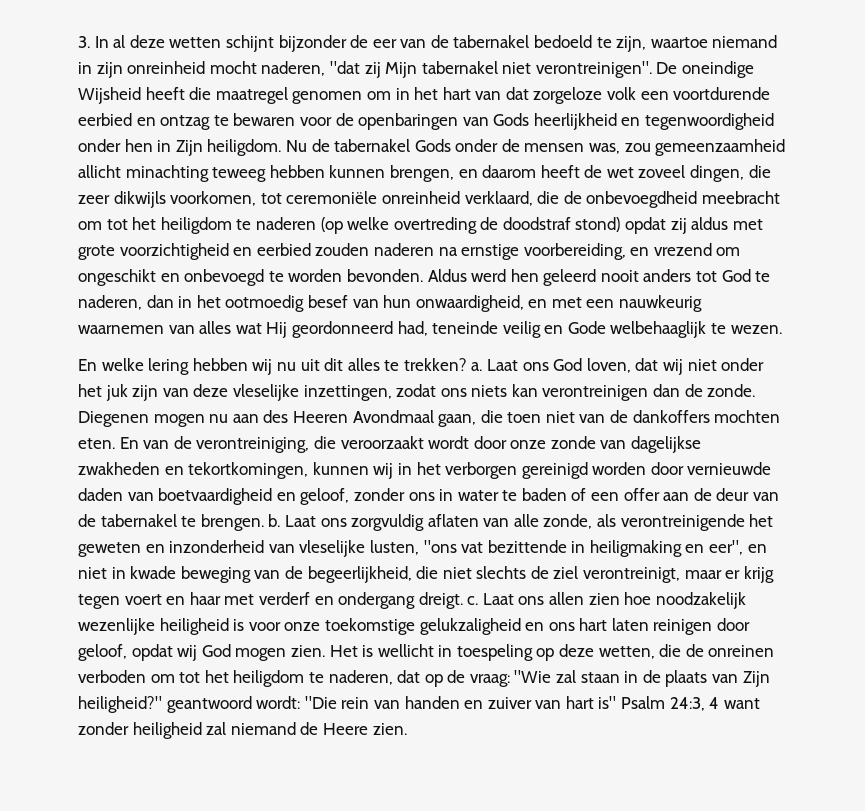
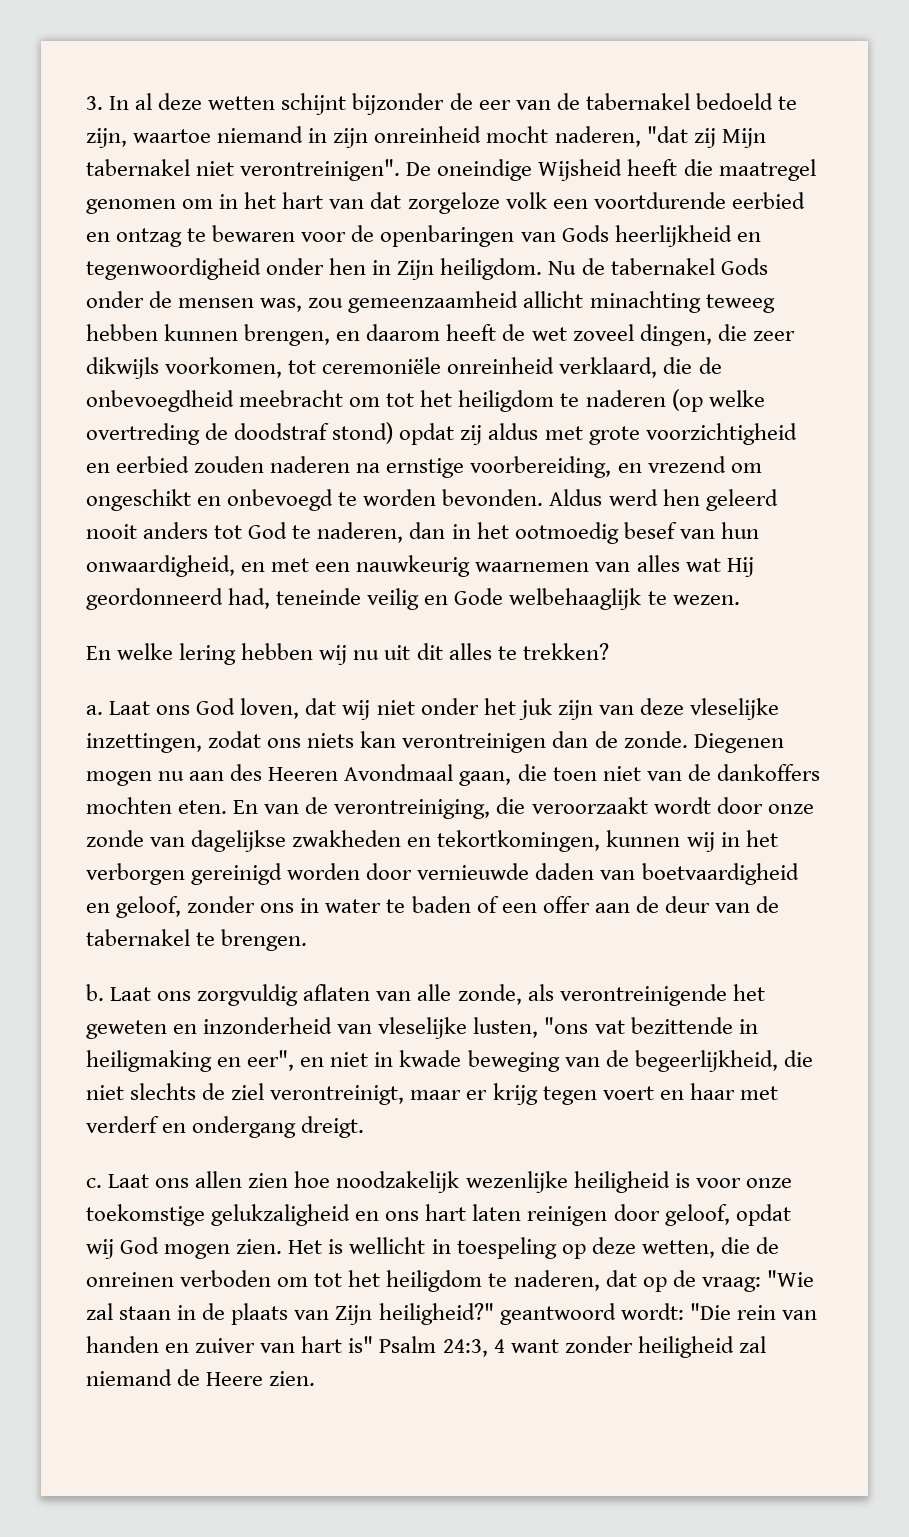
(467, 364) none -> (609, 651) //
(264, 522) none -> (308, 940) //
(463, 600) none -> (365, 1127) //

